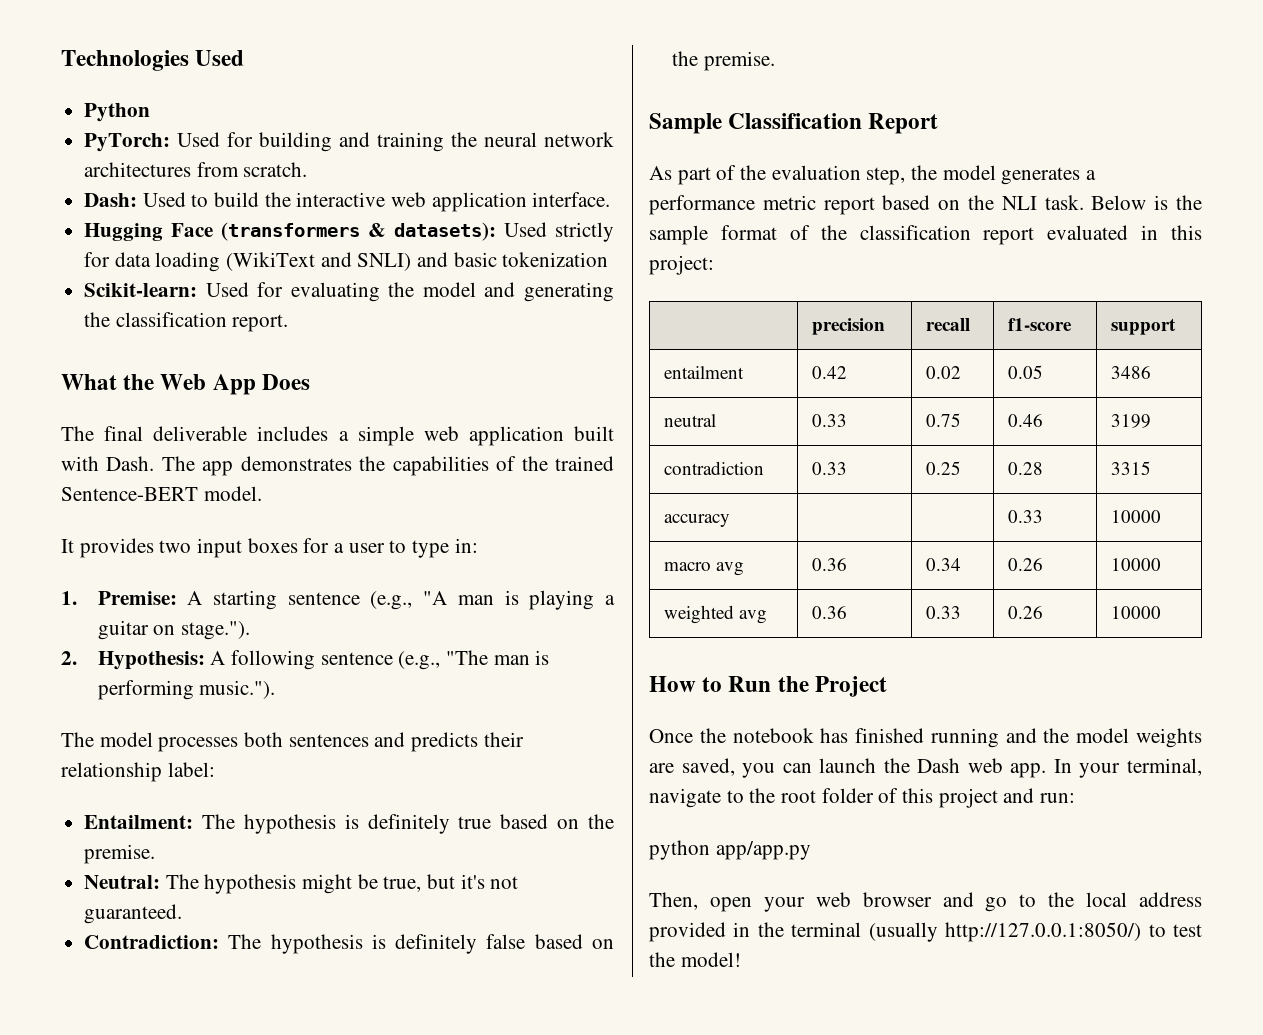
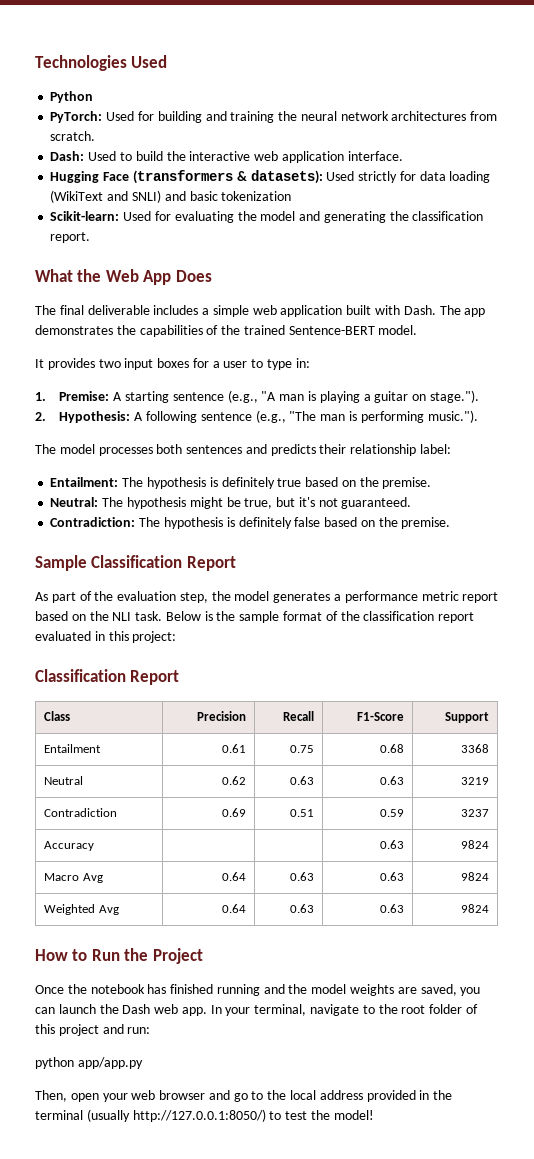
[811,318,885,335] [925,318,970,331] [1007,318,1072,331] [1110,318,1176,335] [663,366,744,379] [811,366,847,379] [925,366,961,379] [1007,365,1043,379] [1110,366,1151,379] [663,414,716,427] [811,414,847,427] [925,413,961,427] [1007,414,1043,427] [1110,414,1151,428] [663,461,764,475] [811,462,847,475] [925,461,961,475] [1007,462,1043,475] [1110,461,1151,475] [663,514,730,527] [1007,510,1043,523] [1110,510,1161,523] [663,562,744,576] [811,558,847,571] [925,558,961,571] [1007,558,1043,571] [1110,558,1161,571] [663,605,767,624] [811,606,847,619] [925,606,961,619] [1007,606,1043,619] [1110,606,1161,619] // | precision | recall | f1-score | support // entailment | 0.42 | 0.02 | 0.05 | 3486 // neutral | 0.33 | 0.75 | 0.46 | 3199 // contradiction | 0.33 | 0.25 | 0.28 | 3315 // accuracy | | | 0.33 | 10000 // macro avg | 0.36 | 0.34 | 0.26 | 10000 // weighted avg | 0.36 | 0.33 | 0.26 | 10000 -> [35,669,180,685] [44,711,71,721] [196,711,246,721] [282,711,314,721] [356,712,404,721] [444,712,489,723] [44,744,102,753] [221,744,246,753] [289,745,314,753] [379,744,404,753] [460,744,489,753] [44,776,84,785] [221,776,246,785] [289,776,314,785] [379,776,404,785] [460,777,489,785] [44,808,118,817] [221,808,246,817] [289,809,314,817] [379,809,404,817] [460,809,489,817] [44,841,95,851] [379,840,404,849] [460,840,489,849] [44,873,103,883] [221,872,246,881] [289,872,314,881] [379,872,404,881] [460,872,489,881] [44,904,119,915] [221,904,246,913] [289,904,314,913] [379,904,404,913] [460,904,489,913] // Classification Report // Class | Precision | Recall | F1-Score | Support // Entailment | 0.61 | 0.75 | 0.68 | 3368 // Neutral | 0.62 | 0.63 | 0.63 | 3219 // Contradiction | 0.69 | 0.51 | 0.59 | 3237 // Accuracy | | | 0.63 | 9824 // Macro Avg | 0.64 | 0.63 | 0.63 | 9824 // Weighted Avg | 0.64 | 0.63 | 0.63 | 9824

